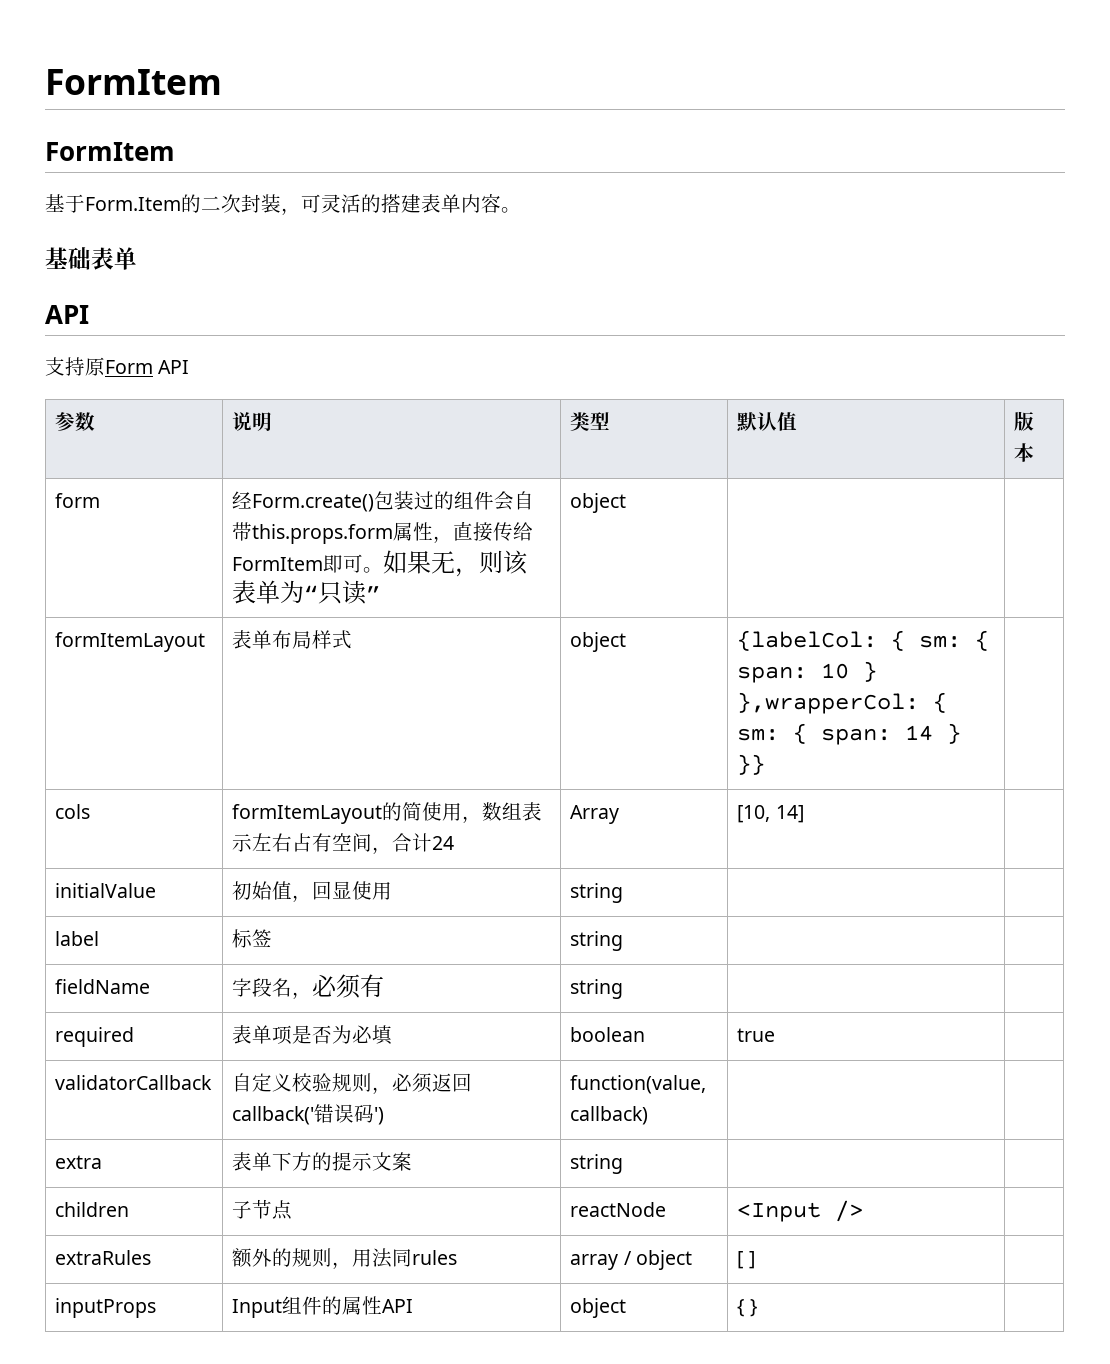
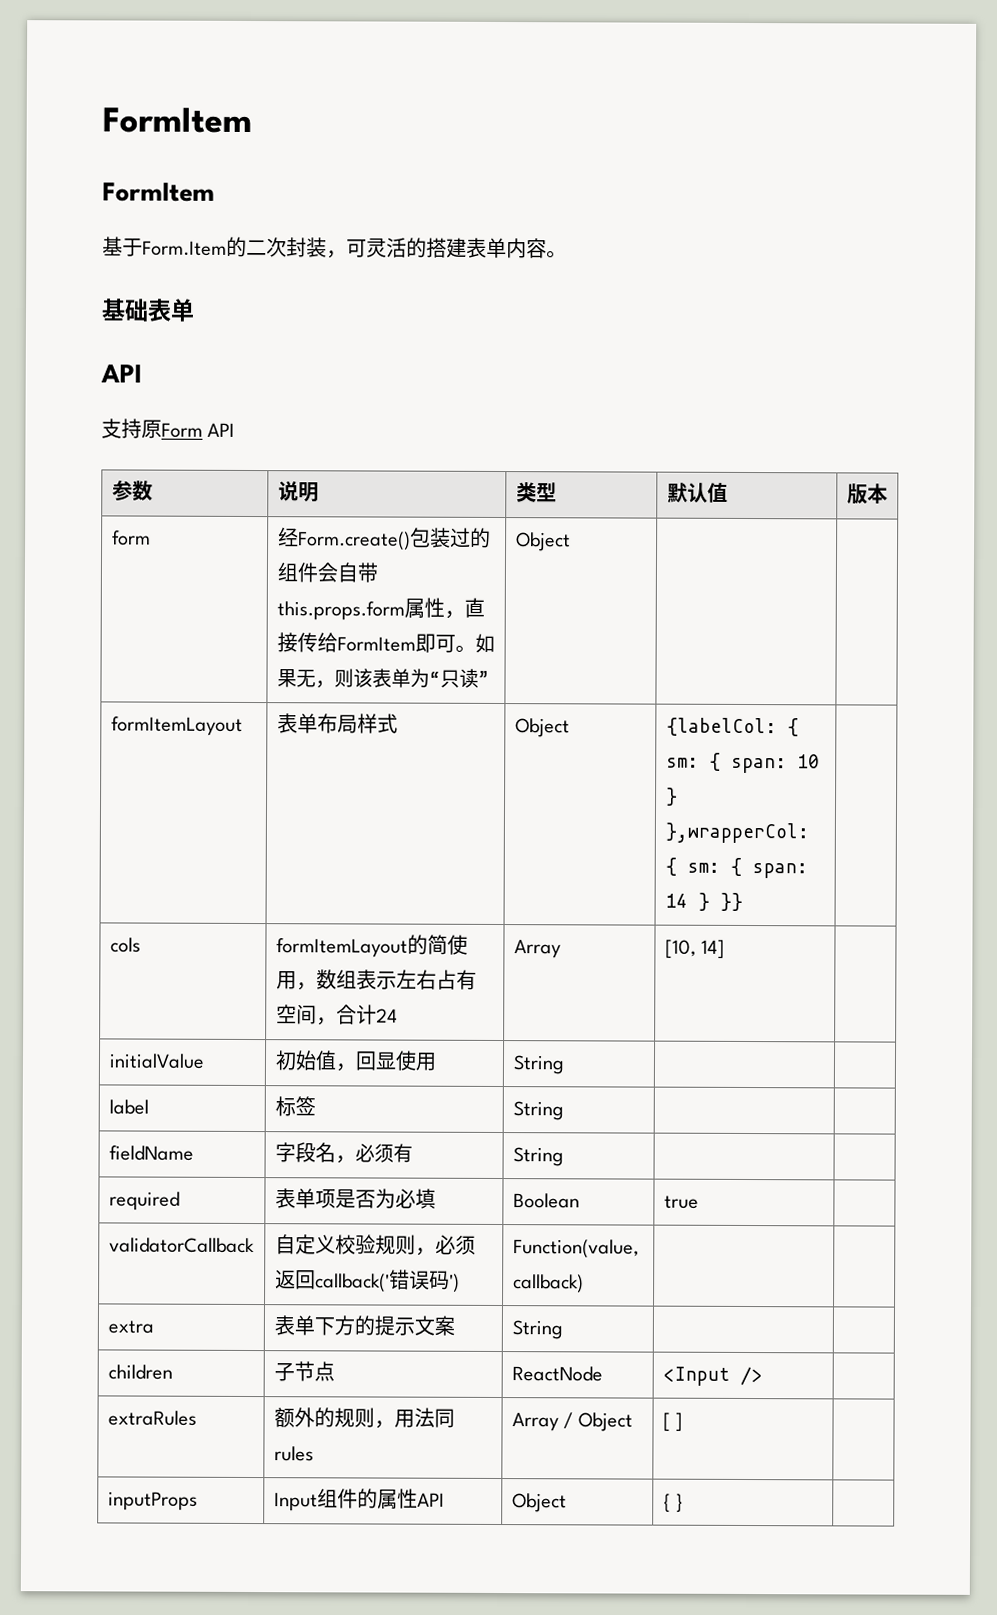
[570,493,627,513] object -> [515,532,571,552] Object
[570,632,627,652] object -> [514,718,570,738] Object
[570,883,624,903] string -> [512,1055,565,1075] String
[570,931,624,951] string -> [512,1101,564,1121] String
[570,979,624,999] string -> [512,1147,564,1167] String
[570,1027,646,1042] boolean -> [512,1193,580,1209] Boolean
[570,1075,707,1094] function(value, -> [512,1239,640,1259] Function(value,
[570,1154,624,1174] string -> [511,1320,563,1340] String
[570,1202,667,1217] reactNode -> [511,1366,603,1382] ReactNode
[570,1250,692,1270] array / object -> [511,1412,633,1432] Array / Object
[570,1298,627,1318] object -> [511,1493,567,1513] Object

